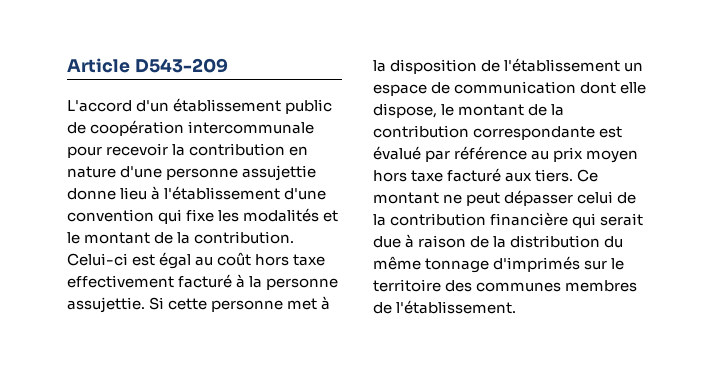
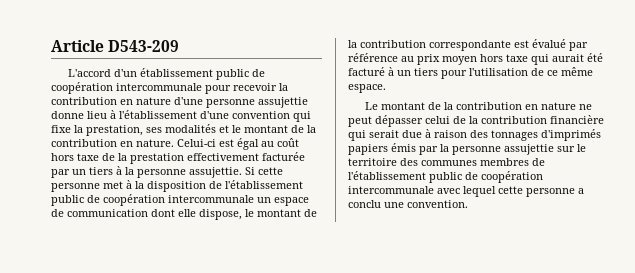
[218,210,240,222] les -> [74,125,162,136] la prestation, ses
[194,231,295,244] contribution. -> [51,139,174,147] contribution en nature.
[67,274,233,288] effectivement facturé -> [102,152,305,164] [51,167,113,178] de la prestation effectivement facturée par un tiers
(621, 65) none -> [51,194,254,206] public de coopération intercommunale
[447,168,599,182] [373,192,439,204] facturé aux tiers. Ce montant -> [531,53,603,65] [348,67,593,79] [348,84,386,93] [365,102,577,110] qui aurait été facturé à un tiers pour l'utilisation de ce même espace. // Le montant de la contribution en nature
[470,235,624,248] [373,256,581,273] de la distribution du même tonnage d'imprimés -> [470,129,601,141] [348,143,554,155] des tonnages d'imprimés papiers émis par la personne assujettie
[396,300,517,314] l'établissement. -> [348,171,543,183] [348,186,584,197] [348,200,468,208] l'établissement public de coopération intercommunale avec lequel cette personne a conclu une convention.

